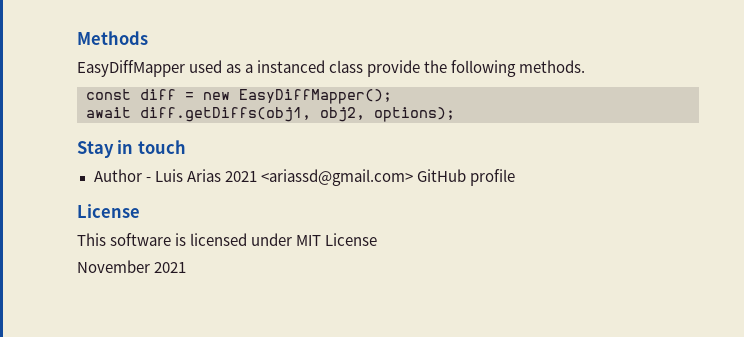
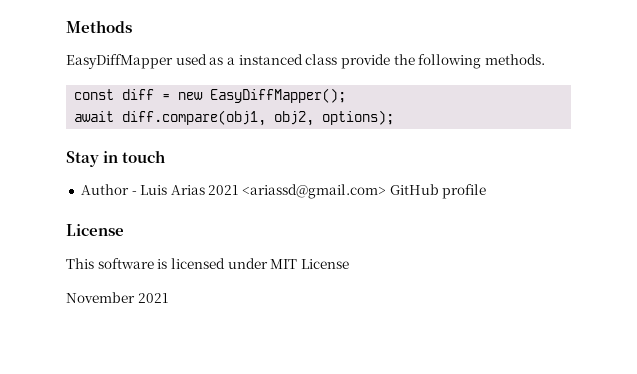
[140,107,311,122] diff.getDiffs(obj1, -> [122,110,267,126] diff.compare(obj1,

